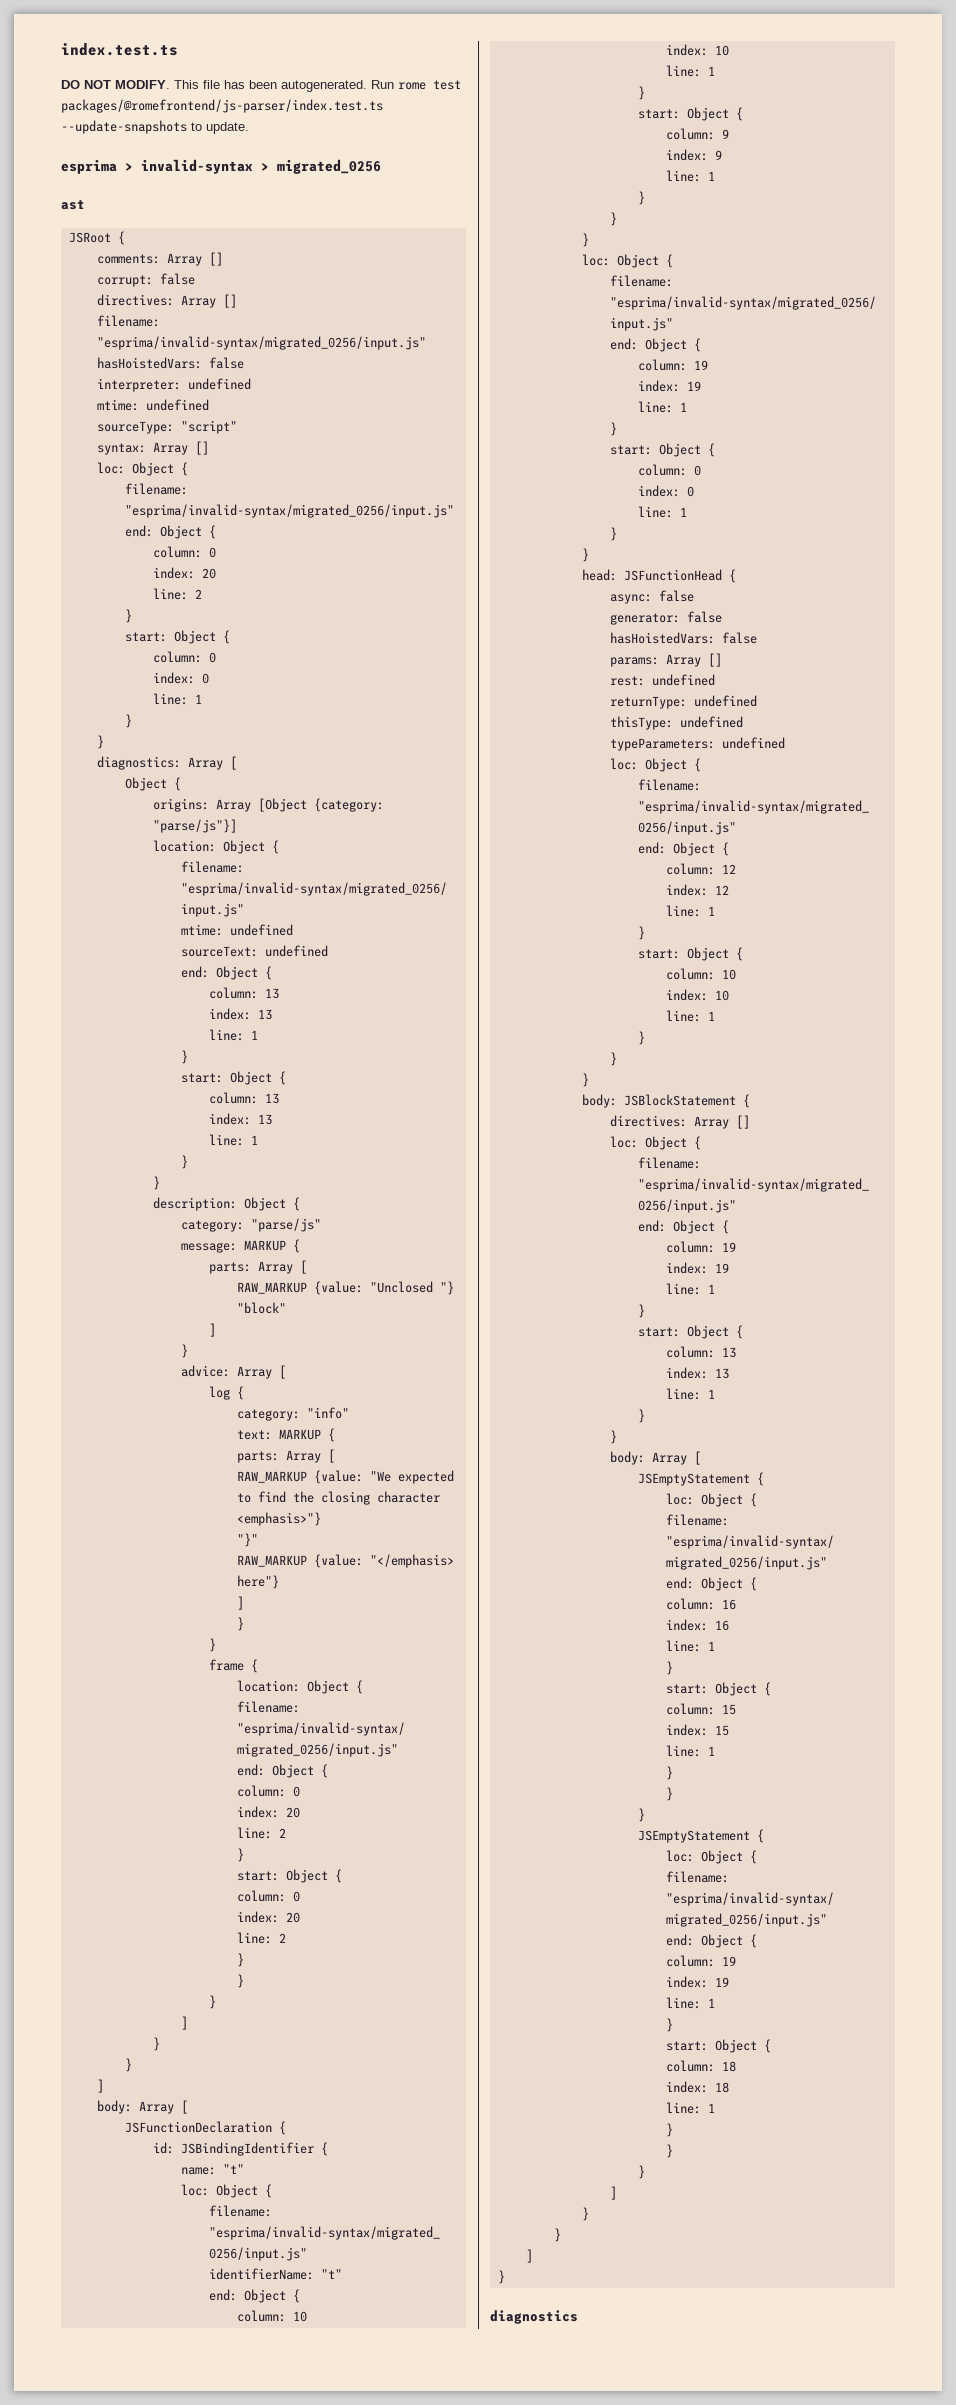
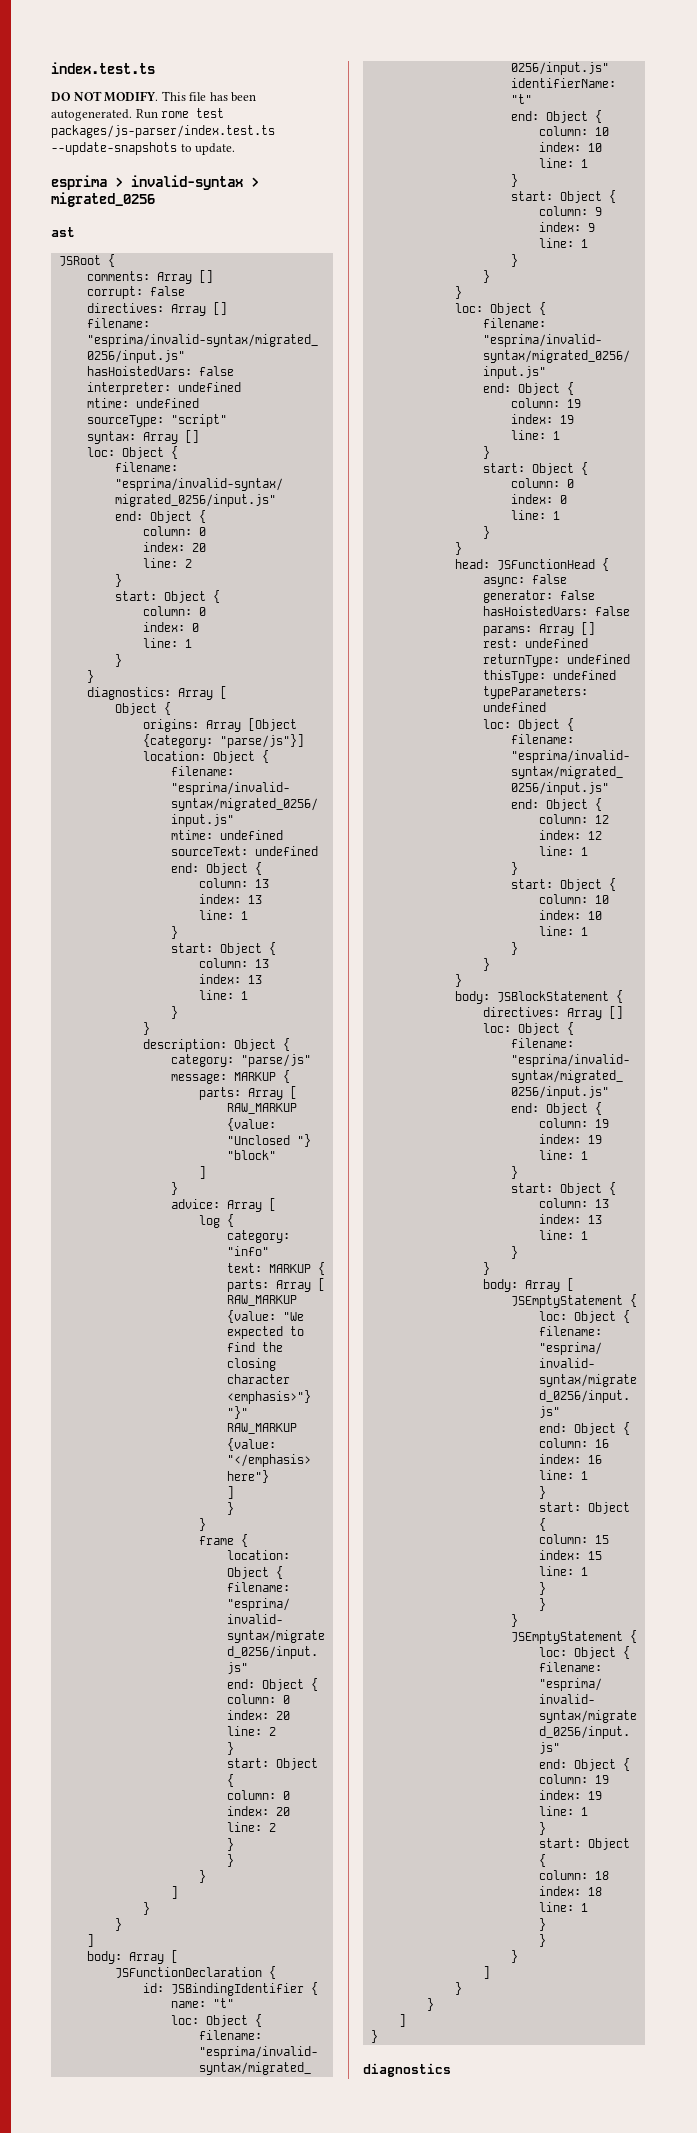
[61,99,383,113] packages/@romefrontend/js-parser/index.test.ts -> [51,125,275,138] packages/js-parser/index.test.ts

